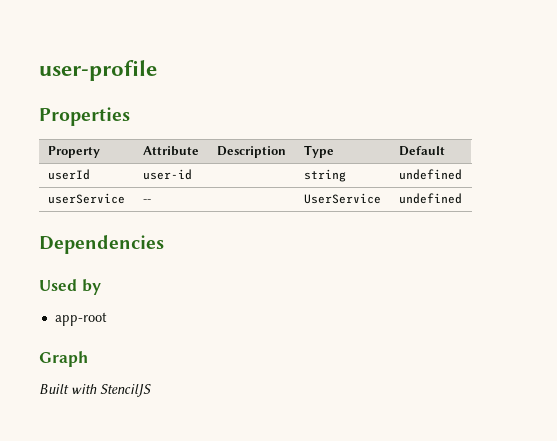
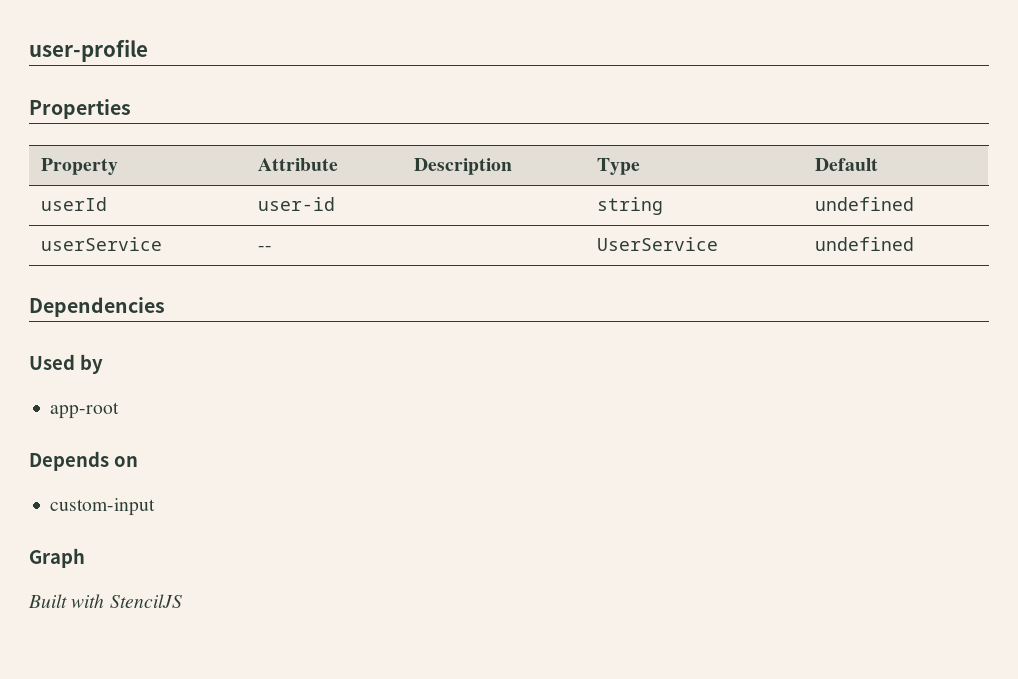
(107, 319) none -> [29,451,138,471] [50,498,156,516] // Depends on // custom-input

